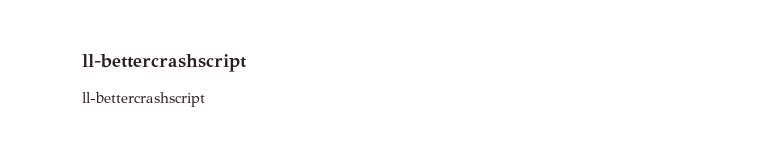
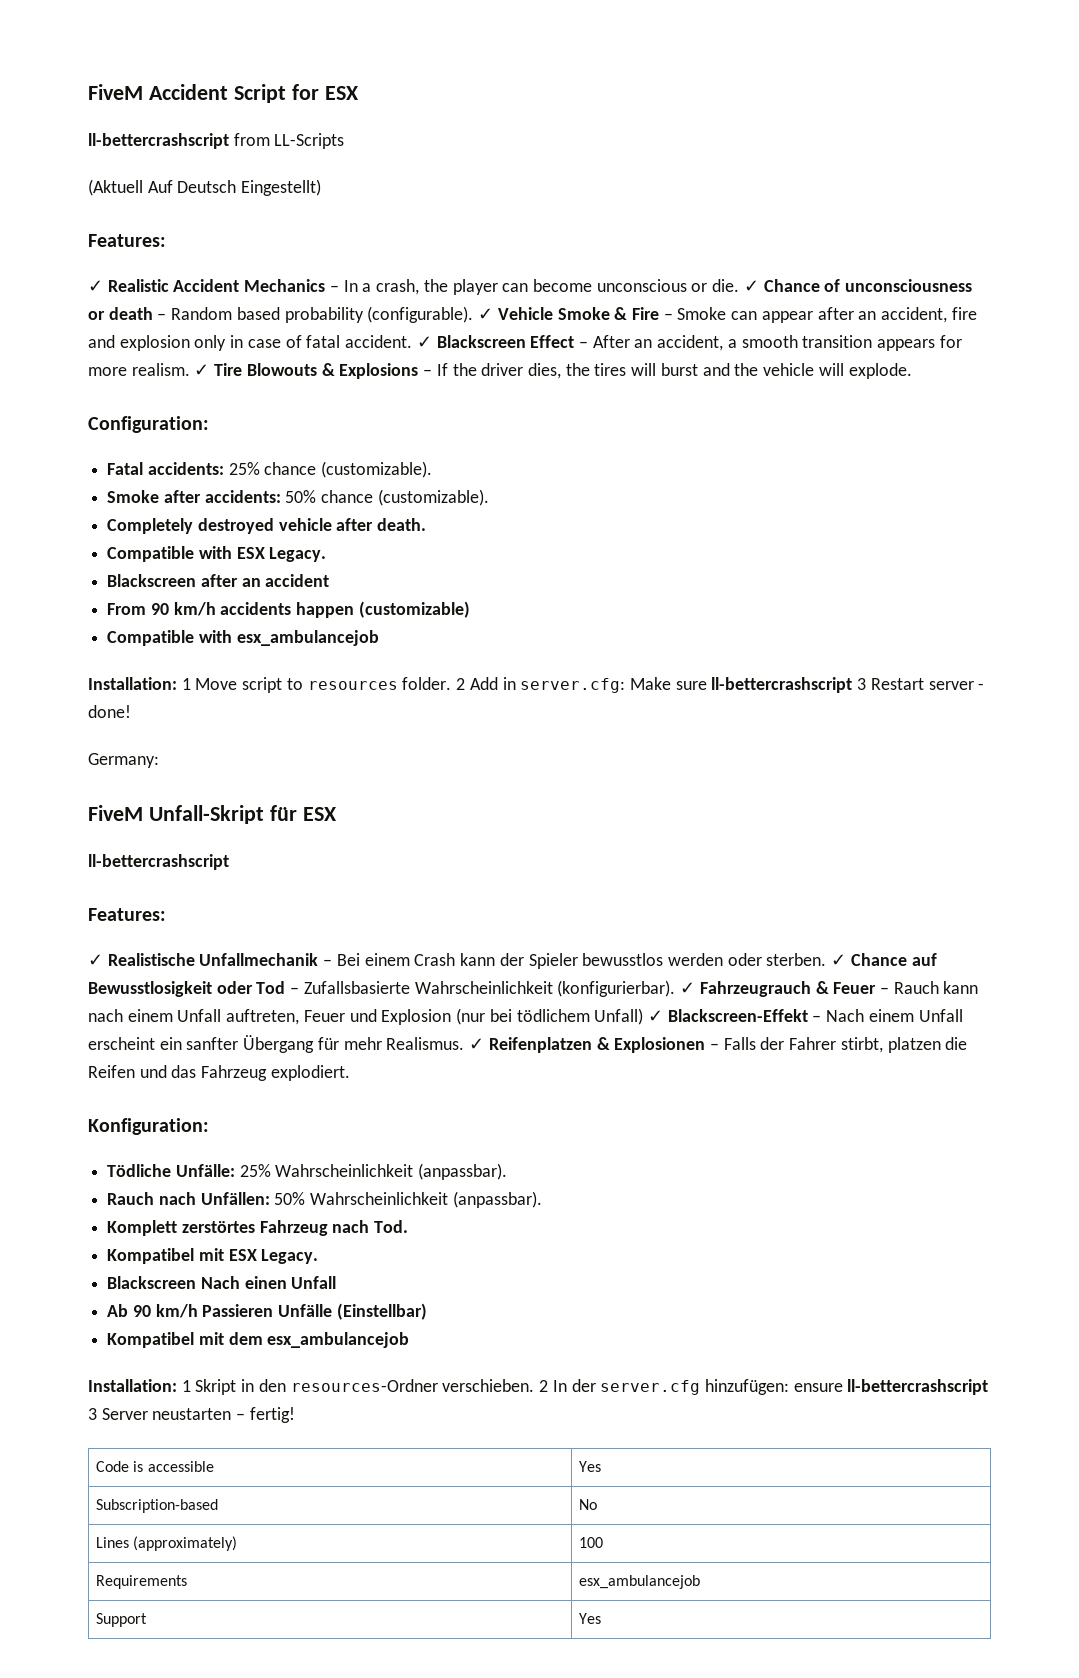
[82,54,247,72] [82,92,205,107] ll-bettercrashscript // ll-bettercrashscript -> [88,84,359,103] [88,133,345,149] [88,179,322,196] [88,234,166,247] [88,279,973,295] [88,306,977,323] [88,335,962,351] [88,363,912,379] [88,416,209,433] [107,461,433,478] [107,489,489,506] [107,518,427,534] [107,546,327,562] [107,574,330,587] [107,601,470,618] [107,630,379,646] [88,677,985,693] [88,705,131,718] [88,753,159,768] [88,805,337,824] [88,854,229,870] [88,908,166,921] [88,953,937,969] [88,980,979,997] [88,1008,963,1025] [88,1035,968,1053] [88,1065,350,1081] [88,1118,209,1135] [107,1163,508,1180] [107,1191,542,1208] [107,1220,409,1236] [107,1248,319,1264] [107,1276,337,1289] [107,1303,427,1320] [107,1332,410,1348] [88,1379,989,1395] [88,1407,295,1423] [96,1461,214,1472] [579,1461,602,1472] [96,1499,219,1513] [579,1499,598,1510] [96,1536,238,1551] [579,1537,604,1548] [96,1575,188,1589] [579,1575,701,1589] [96,1613,148,1627] [579,1613,602,1624] FiveM Accident Script for ESX // ll-bettercrashscript from LL-Scripts // (Aktuell Auf Deutsch Eingestellt) // Features: // ✓ Realistic Accident Mechanics – In a crash, the player can become unconscious or die. ✓ Chance of unconsciousness or death – Random based probability (configurable). ✓ Vehicle Smoke & Fire – Smoke can appear after an accident, fire and explosion only in case of fatal accident. ✓ Blackscreen Effect – After an accident, a smooth transition appears for more realism. ✓ Tire Blowouts & Explosions – If the driver dies, the tires will burst and the vehicle will explode. // Configuration: // Fatal accidents: 25% chance (customizable). // Smoke after accidents: 50% chance (customizable). // Completely destroyed vehicle after death. // Compatible with ESX Legacy. // Blackscreen after an accident // From 90 km/h accidents happen (customizable) // Compatible with esx_ambulancejob // Installation: 1 Move script to resources folder. 2 Add in server.cfg: Make sure ll-bettercrashscript 3 Restart server - done! // Germany: // FiveM Unfall-Skript für ESX // ll-bettercrashscript // Features: // ✓ Realistische Unfallmechanik – Bei einem Crash kann der Spieler bewusstlos werden oder sterben. ✓ Chance auf Bewusstlosigkeit oder Tod – Zufallsbasierte Wahrscheinlichkeit (konfigurierbar). ✓ Fahrzeugrauch & Feuer – Rauch kann nach einem Unfall auftreten, Feuer und Explosion (nur bei tödlichem Unfall) ✓ Blackscreen-Effekt – Nach einem Unfall erscheint ein sanfter Übergang für mehr Realismus. ✓ Reifenplatzen & Explosionen – Falls der Fahrer stirbt, platzen die Reifen und das Fahrzeug explodiert. // Konfiguration: // Tödliche Unfälle: 25% Wahrscheinlichkeit (anpassbar). // Rauch nach Unfällen: 50% Wahrscheinlichkeit (anpassbar). // Komplett zerstörtes Fahrzeug nach Tod. // Kompatibel mit ESX Legacy. // Blackscreen Nach einen Unfall // Ab 90 km/h Passieren Unfälle (Einstellbar) // Kompatibel mit dem esx_ambulancejob // Installation: 1 Skript in den resources-Ordner verschieben. 2 In der server.cfg hinzufügen: ensure ll-bettercrashscript 3 Server neustarten – fertig! // Code is accessible | Yes // Subscription-based | No // Lines (approximately) | 100 // Requirements | esx_ambulancejob // Support | Yes

